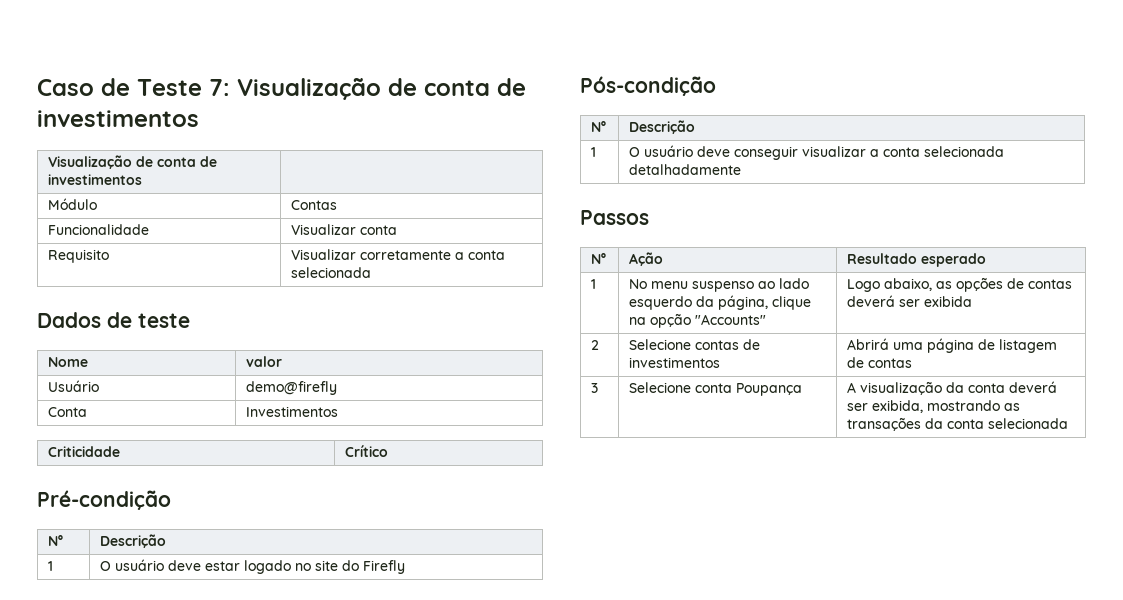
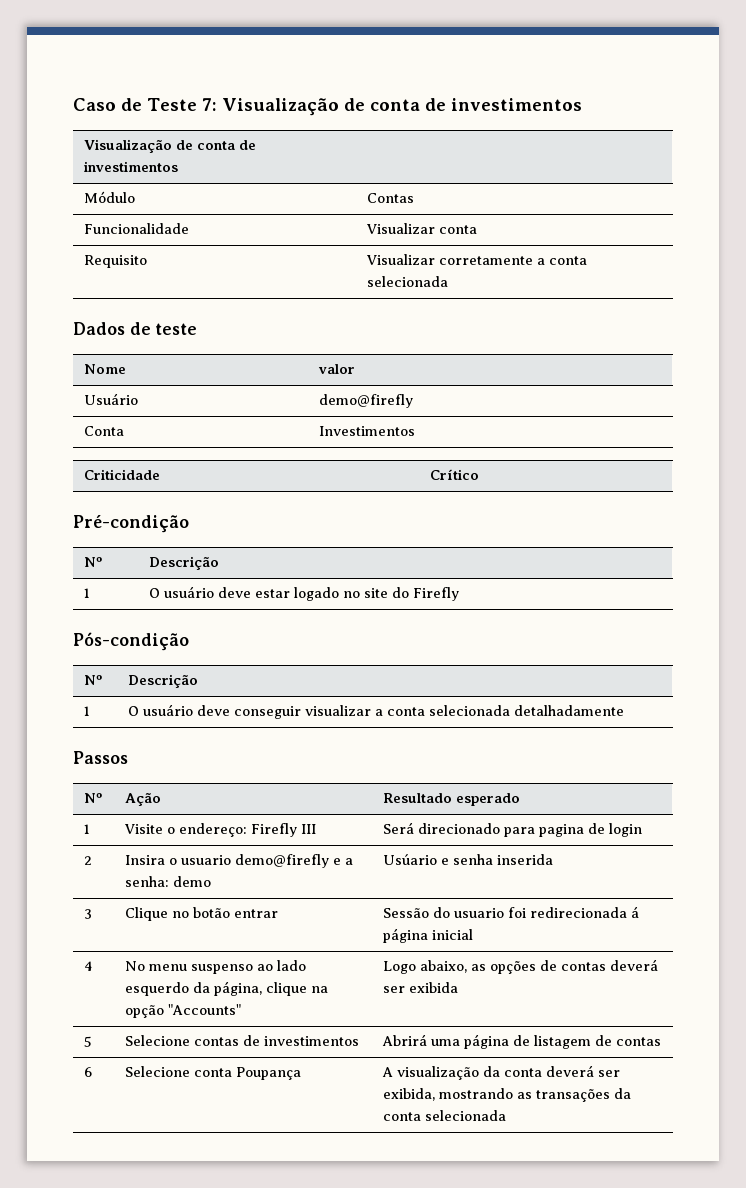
(597, 284) none -> [124,823,317,837] [383,822,643,837] [84,856,93,865] [125,854,354,868] [125,876,212,887] [383,854,554,865] [84,909,93,919] [125,907,279,921] [383,906,640,918] [383,928,474,943] [84,961,94,971] | Visite o endereço: Firefly III | Será direcionado para pagina de login // 2 | Insira o usuario demo@firefly e a senha: demo | Usúario e senha inserida // 3 | Clique no botão entrar | Sessão do usuario foi redirecionada á página inicial // 4
[591,340,600,350] 2 -> [84,1036,93,1047] 5
[591,383,599,393] 3 -> [84,1067,93,1077] 6

